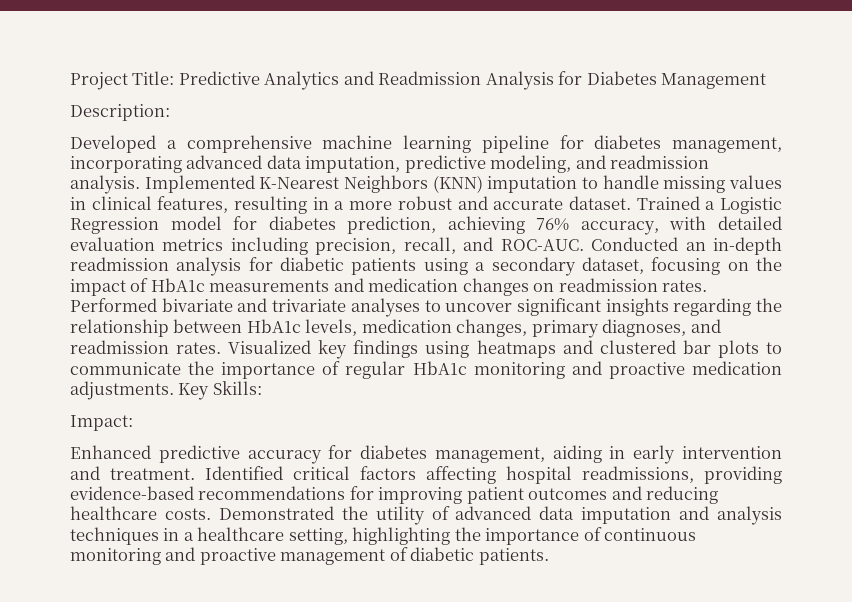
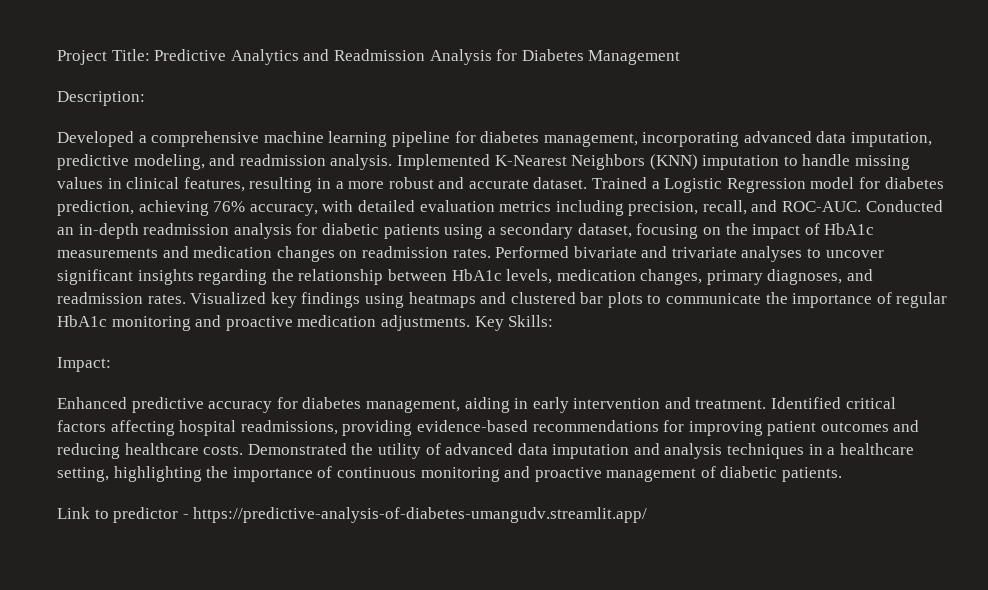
(549, 556) none -> [57,507,648,523] // Link to predictor - https://predictive-analysis-of-diabetes-umangudv.streamlit.app/

